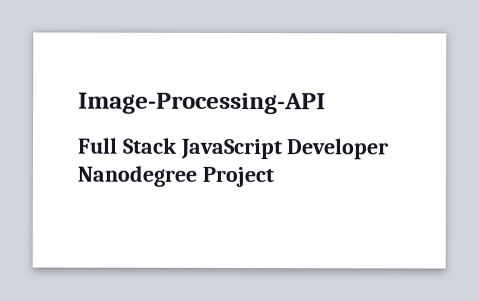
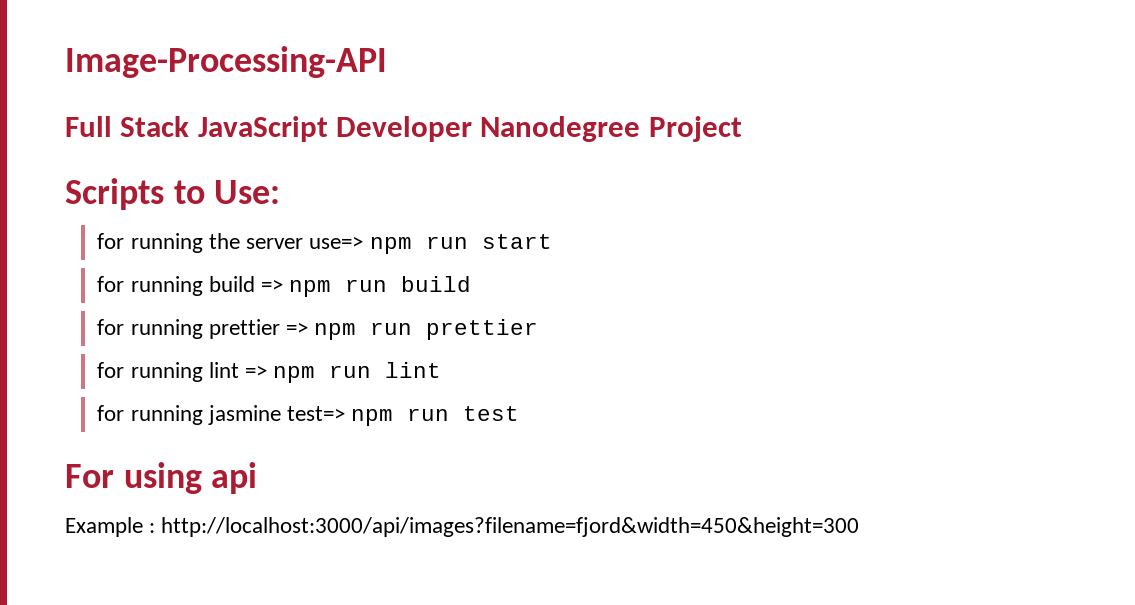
(274, 177) none -> [65,178,281,210] [97,233,552,254] [97,276,472,297] [97,319,539,340] [97,362,442,383] [97,405,520,426] [65,462,258,494] [65,517,860,537] // Scripts to Use: // for running the server use=> npm run start // for running build => npm run build // for running prettier => npm run prettier // for running lint => npm run lint // for running jasmine test=> npm run test // For using api // Example : http://localhost:3000/api/images?filename=fjord&width=450&height=300

